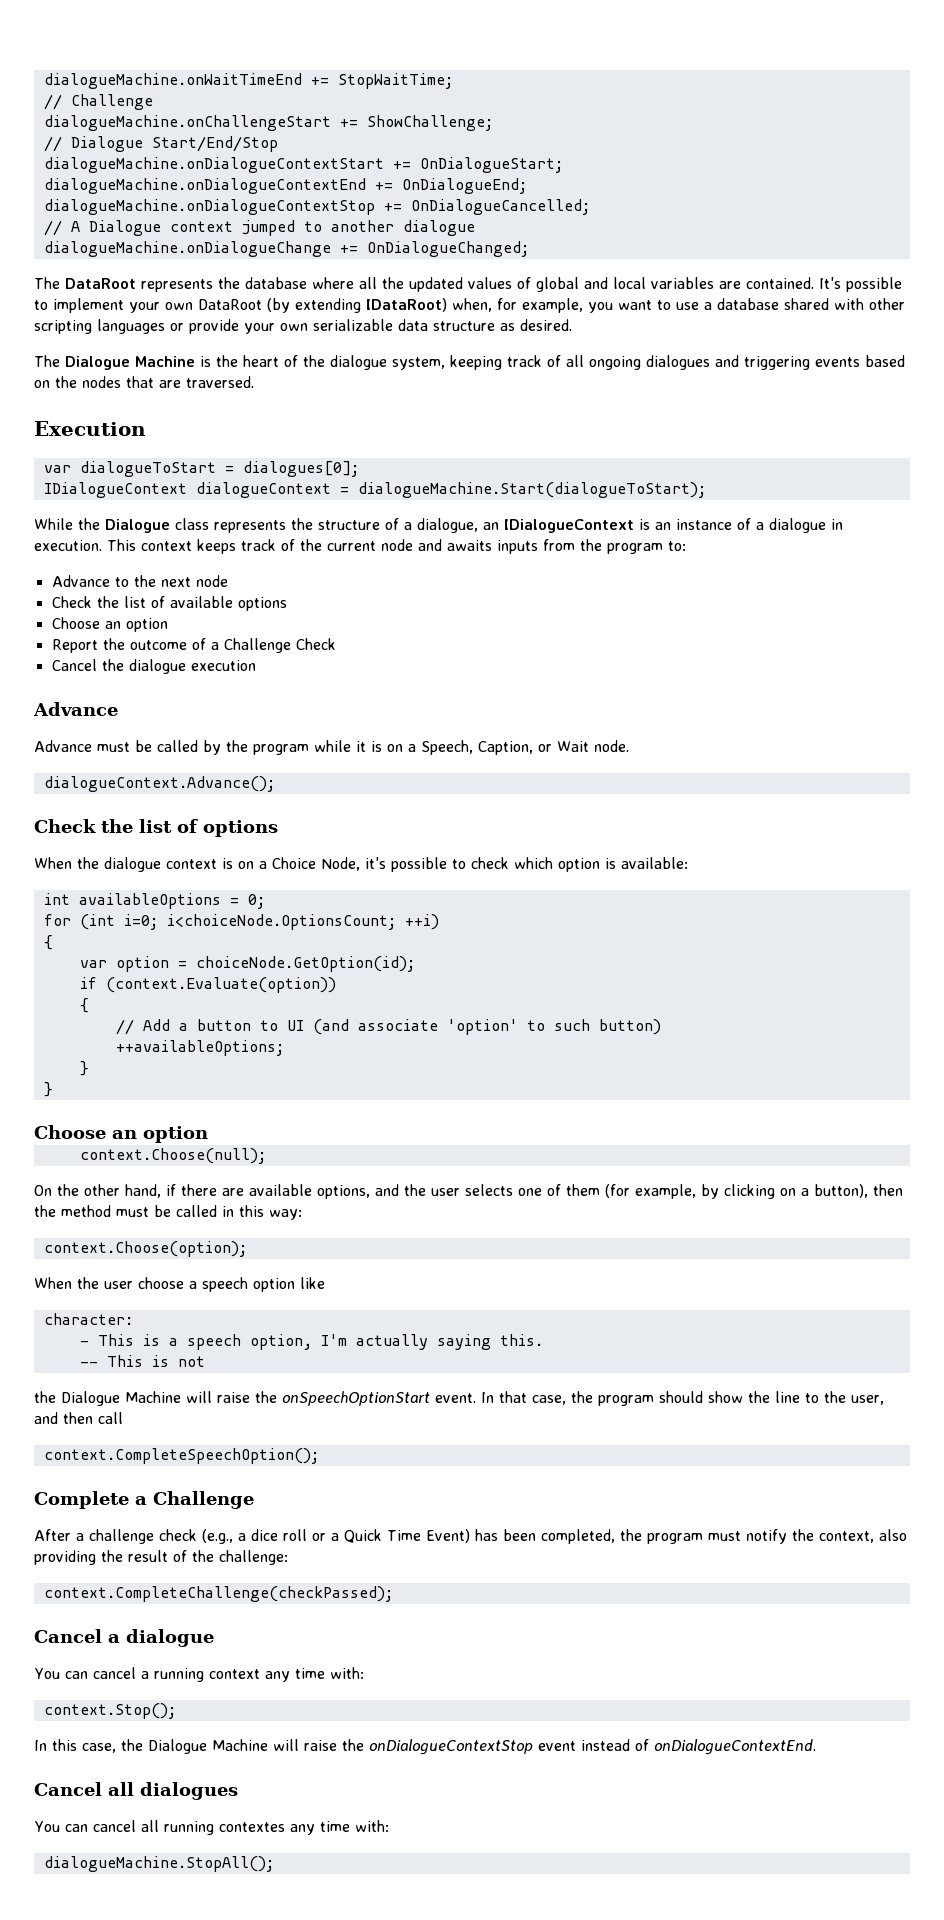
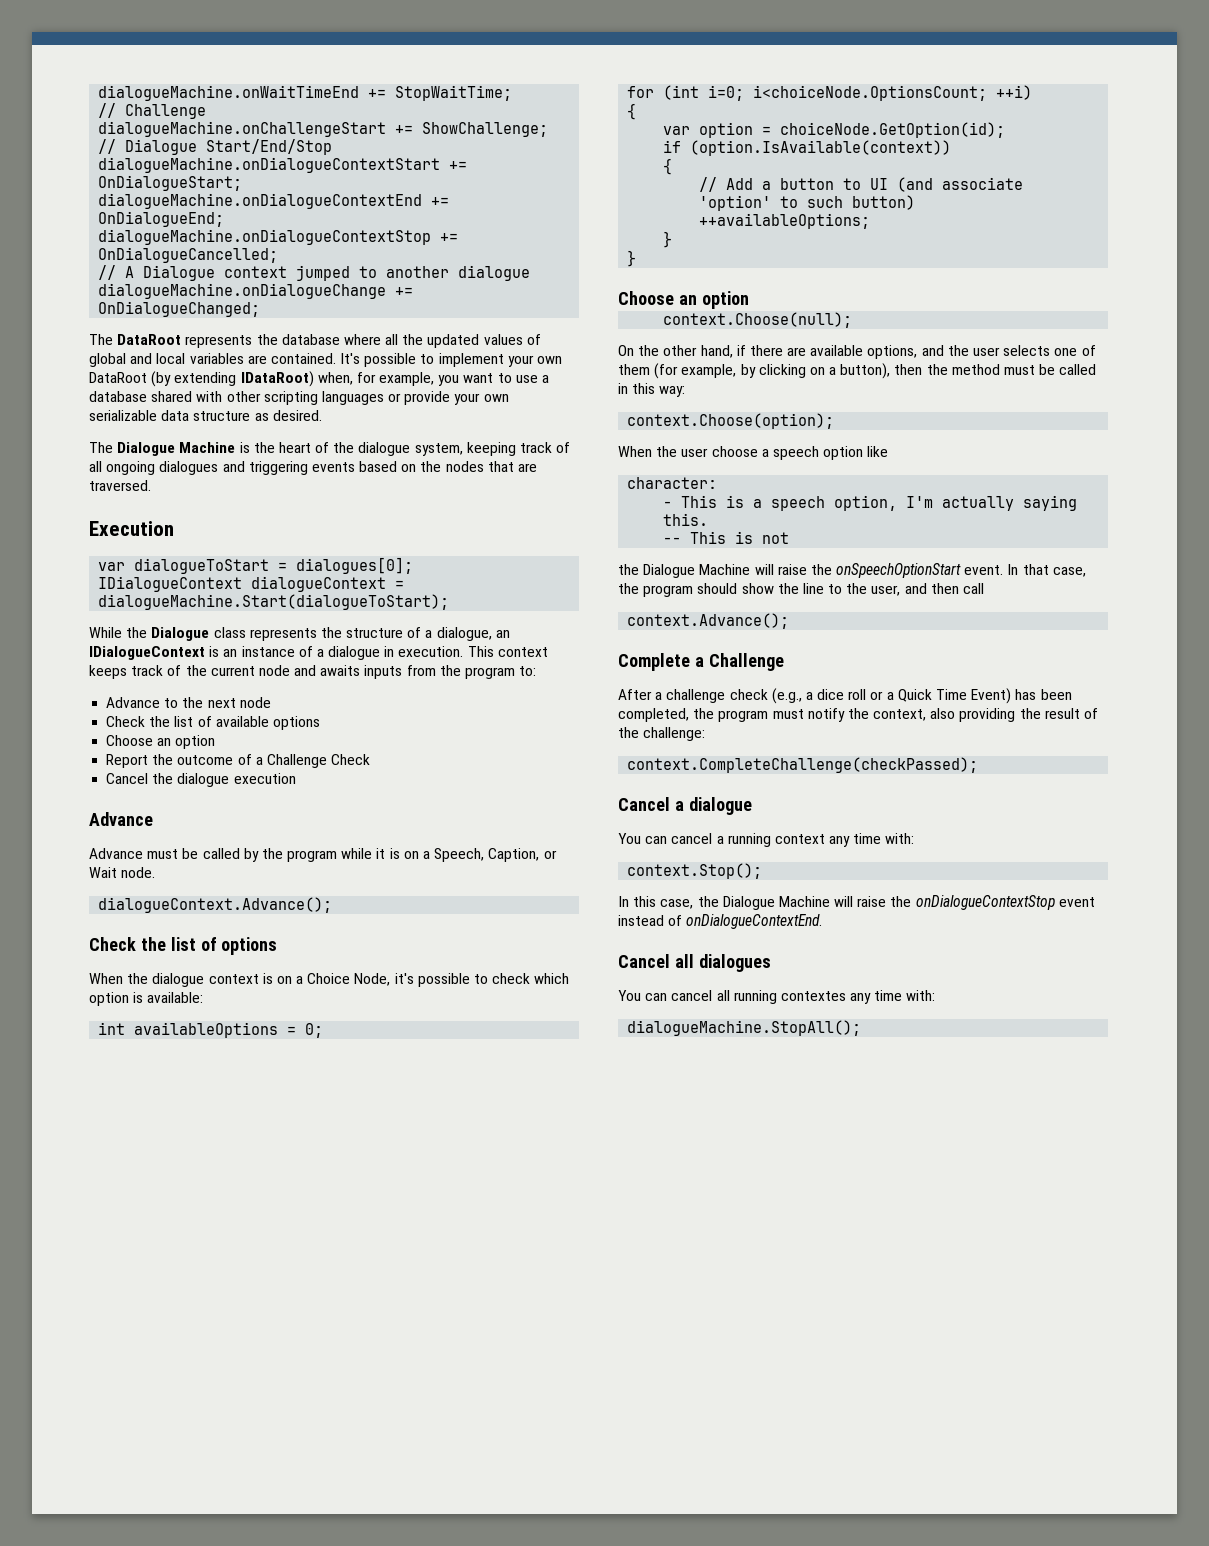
[105,977,336,993] (context.Evaluate(option)) -> [690,140,952,156] (option.IsAvailable(context))
[43,1448,319,1464] context.CompleteSpeechOption(); -> [627,613,790,629] context.Advance();

